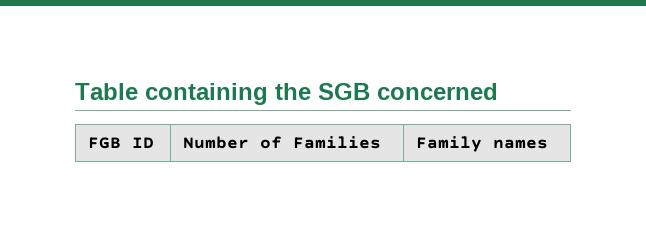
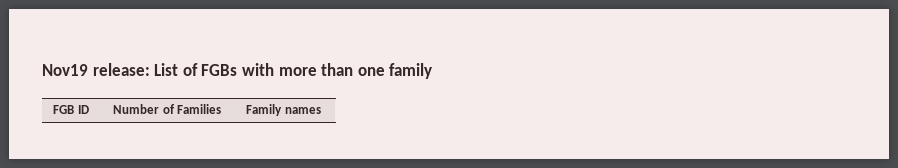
[75,83,498,105] Table containing the SGB concerned -> [42,63,433,79] Nov19 release: List of FGBs with more than one family

